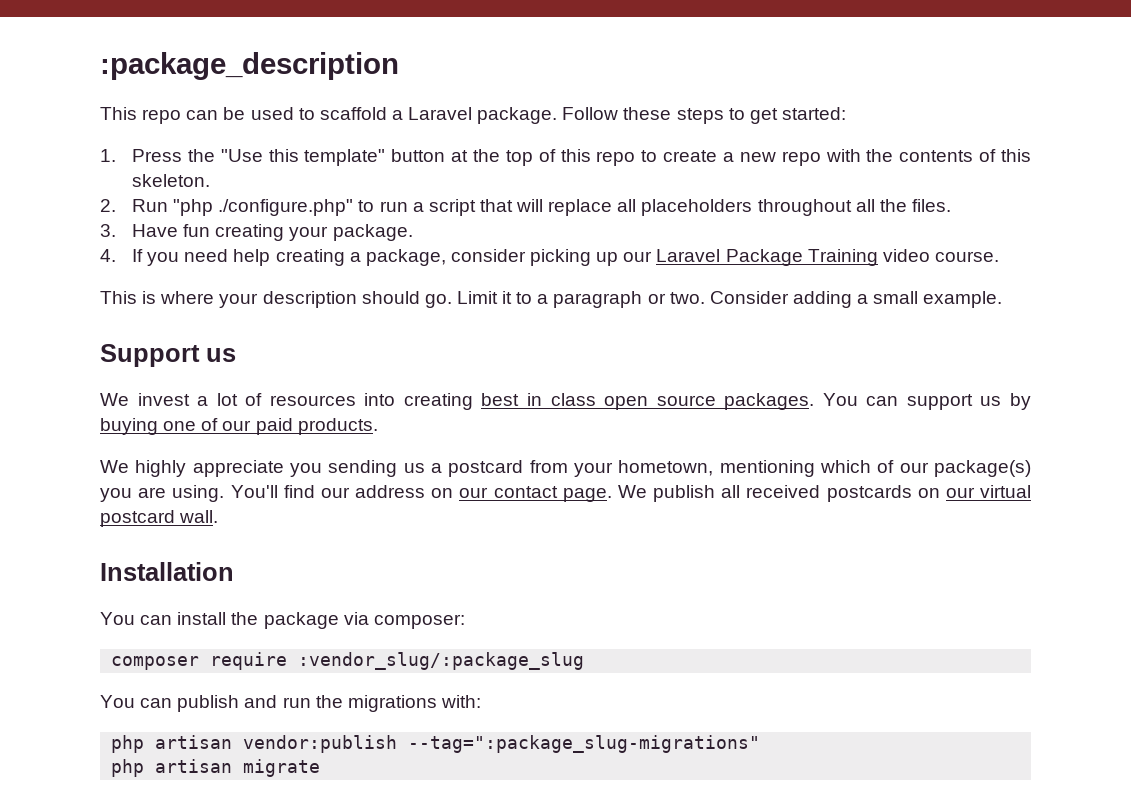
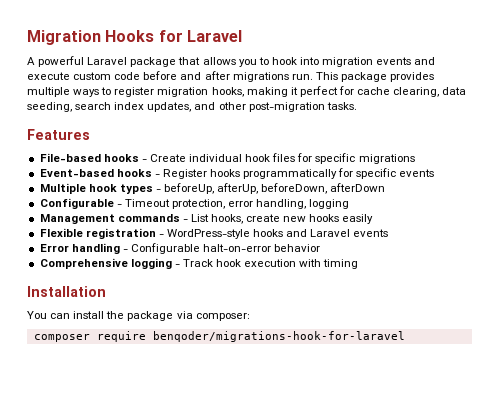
[100,52,399,80] [100,107,846,124] [100,149,1032,166] [132,174,211,187] [100,199,951,216] [100,224,413,241] [100,249,999,266] [100,291,1003,308] [100,344,236,367] [100,393,1031,410] [100,418,378,435] [100,460,1031,477] [100,485,1031,502] [100,510,219,527] :package_description // This repo can be used to scaffold a Laravel package. Follow these steps to get started: // 1. Press the "Use this template" button at the top of this repo to create a new repo with the contents of this skeleton. // 2. Run "php ./configure.php" to run a script that will replace all placeholders throughout all the files. // 3. Have fun creating your package. // 4. If you need help creating a package, consider picking up our Laravel Package Training video course. // This is where your description should go. Limit it to a paragraph or two. Consider adding a small example. // Support us // We invest a lot of resources into creating best in class open source packages. You can support us by buying one of our paid products. // We highly appreciate you sending us a postcard from your hometown, mentioning which of our package(s) you are using. You'll find our address on our contact page. We publish all received postcards on our virtual postcard wall. -> [27,30,242,45] [27,56,436,67] [27,71,435,82] [27,86,467,97] [27,102,357,112] [27,129,90,140] [39,153,415,164] [39,168,435,179] [39,183,386,194] [39,198,350,209] [39,214,374,224] [39,228,389,239] [39,243,321,254] [39,258,359,269] Migration Hooks for Laravel // A powerful Laravel package that allows you to hook into migration events and execute custom code before and after migrations run. This package provides multiple ways to register migration hooks, making it perfect for cache clearing, data seeding, search index updates, and other post-migration tasks. // Features // File-based hooks - Create individual hook files for specific migrations // Event-based hooks - Register hooks programmatically for specific events // Multiple hook types - beforeUp, afterUp, beforeDown, afterDown // Configurable - Timeout protection, error handling, logging // Management commands - List hooks, create new hooks easily // Flexible registration - WordPress-style hooks and Laravel events // Error handling - Configurable halt-on-error behavior // Comprehensive logging - Track hook execution with timing
[298,652,585,670] [100,695,481,712] [111,735,761,753] [111,759,321,777] :vendor_slug/:package_slug // You can publish and run the migrations with: // php artisan vendor:publish --tag=":package_slug-migrations" // php artisan migrate -> [152,331,405,342] benqoder/migrations-hook-for-laravel

